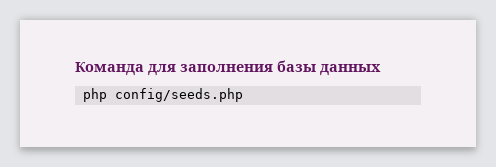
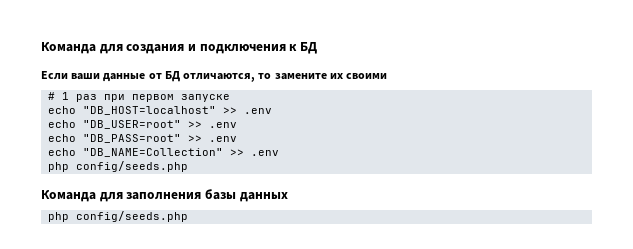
[75,62,176,76] Команда для -> [41,42,317,54] [41,71,388,82] [48,92,231,102] [48,106,273,115] [48,120,238,129] [48,134,238,143] [48,148,280,157] [48,161,189,172] [41,190,123,202] Команда для создания и подключения к БД // Если ваши данные от БД отличаются, то замените их своими // # 1 раз при первом запуске // echo "DB_HOST=localhost" >> .env // echo "DB_USER=root" >> .env // echo "DB_PASS=root" >> .env // echo "DB_NAME=Collection" >> .env // php config/seeds.php // Команда для

